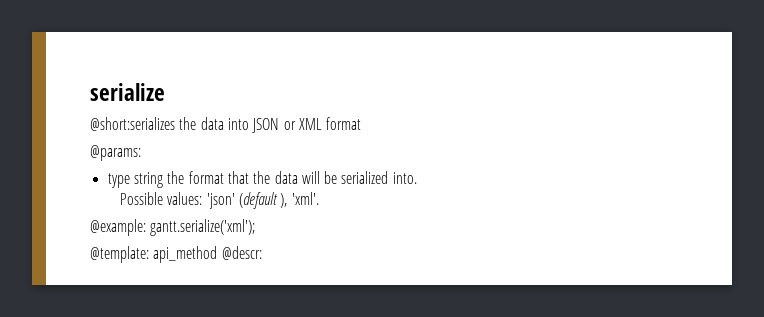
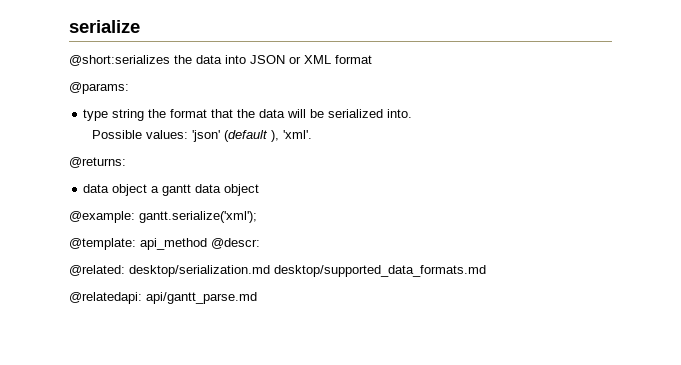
(319, 198) none -> [69,157,126,168] [83,184,260,196] // @returns: // data object a gantt data object
(262, 253) none -> [69,265,486,277] [69,292,257,304] // @related: desktop/serialization.md desktop/supported_data_formats.md // @relatedapi: api/gantt_parse.md

